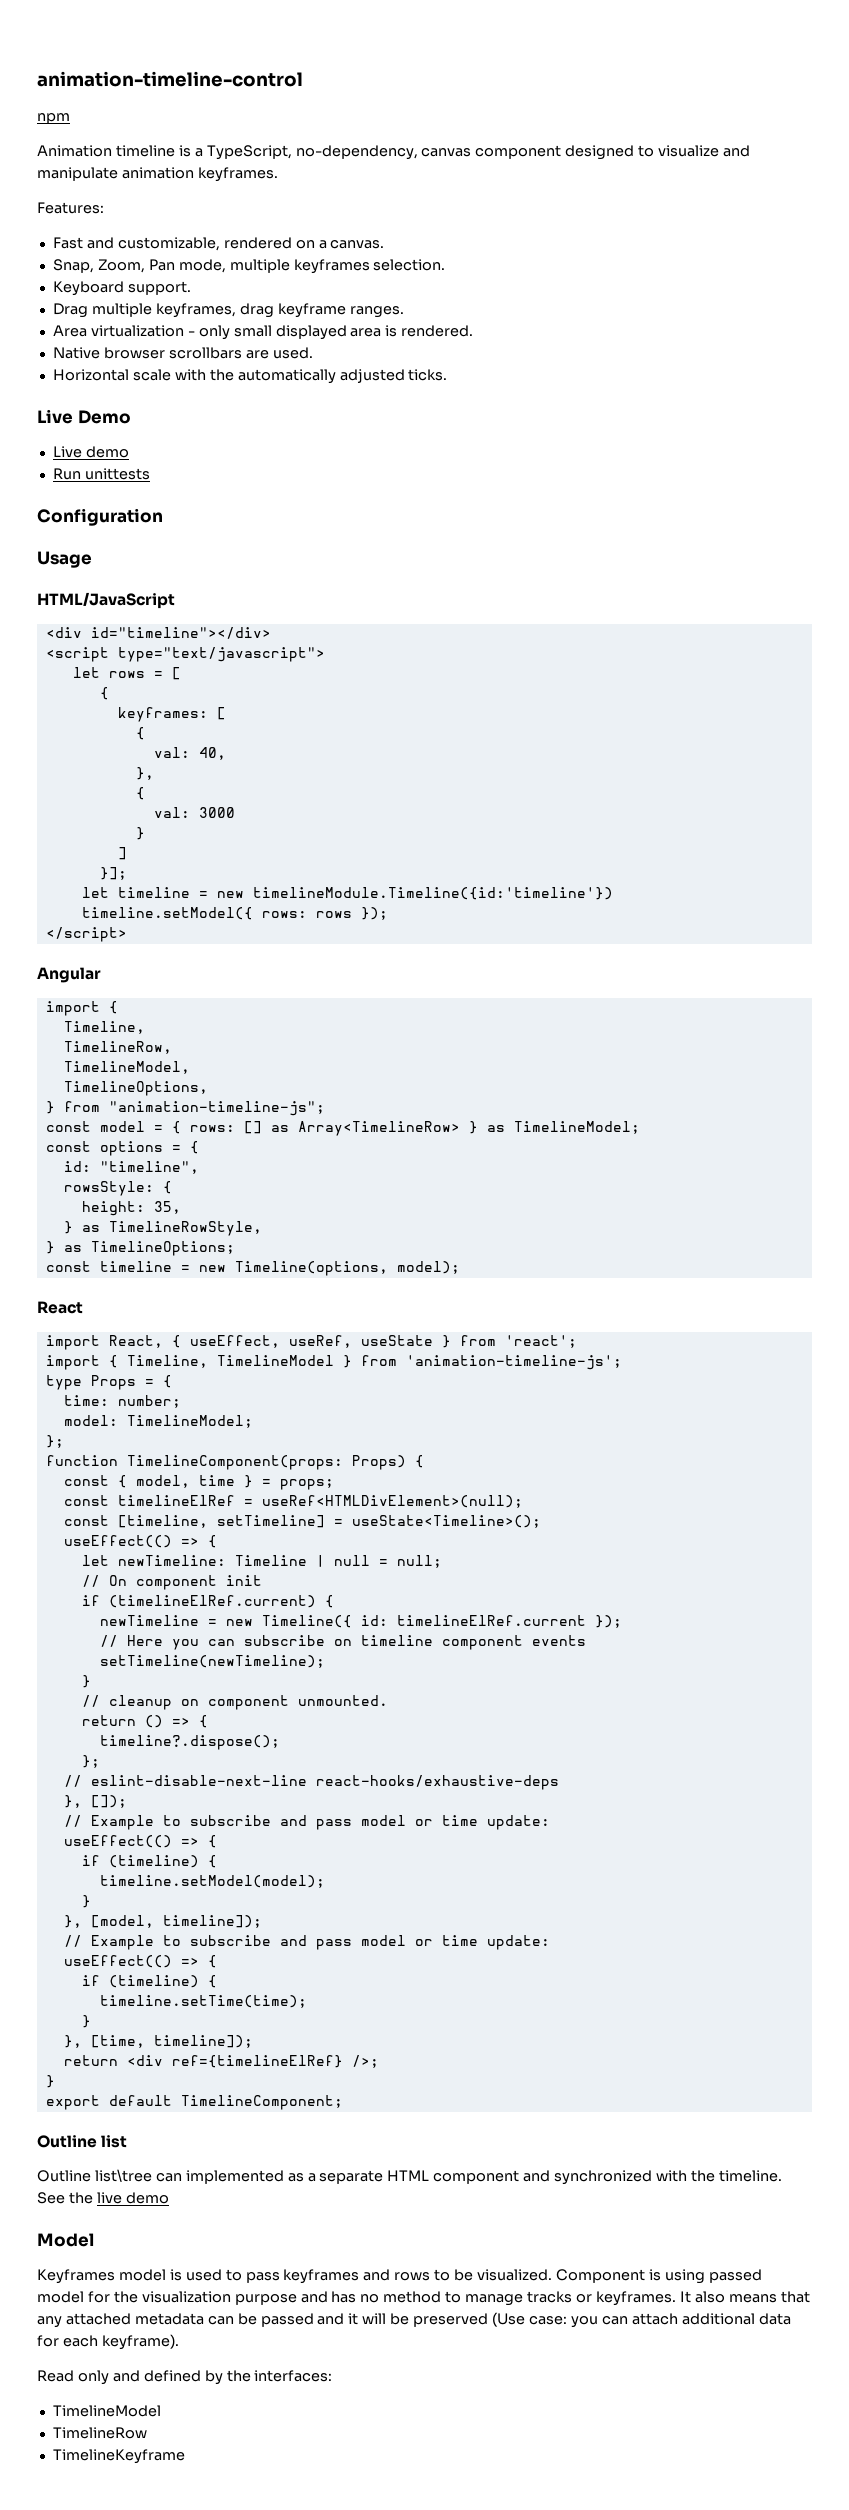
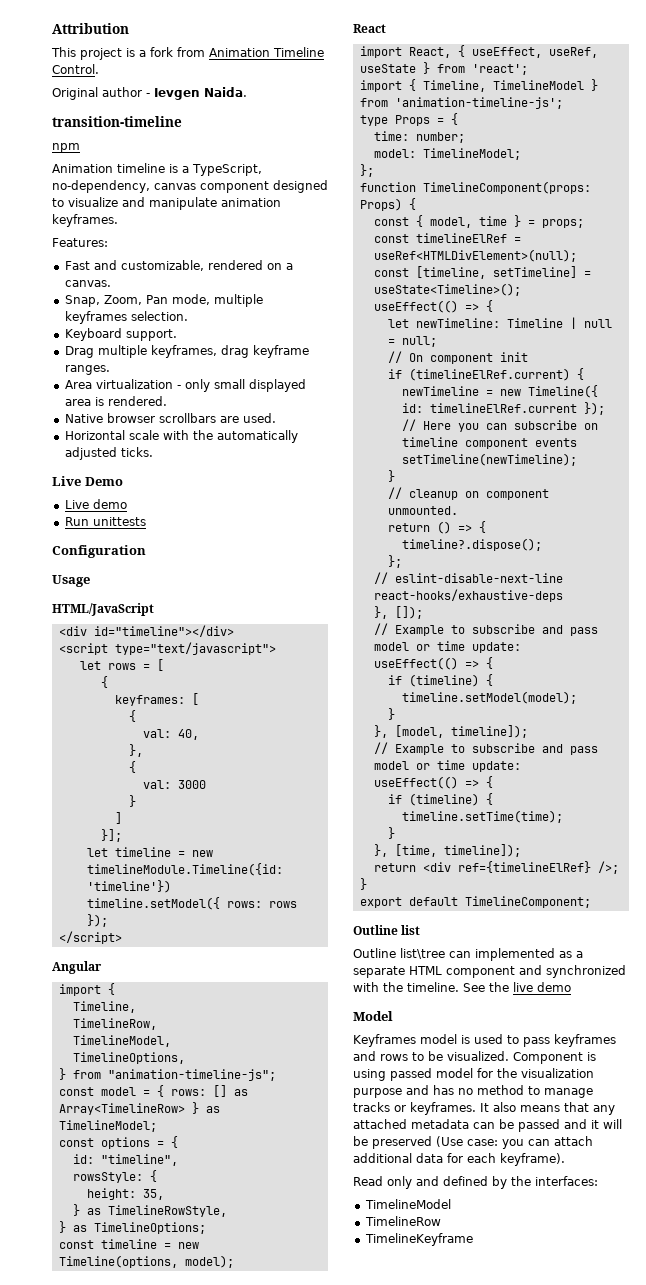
[37,71,303,87] animation-timeline-control -> [52,23,129,34] [51,47,324,60] [52,64,99,74] [52,87,247,100] [52,116,182,127] Attribution // This project is a fork from Animation Timeline Control. // Original author - Ievgen Naida. // transition-timeline

